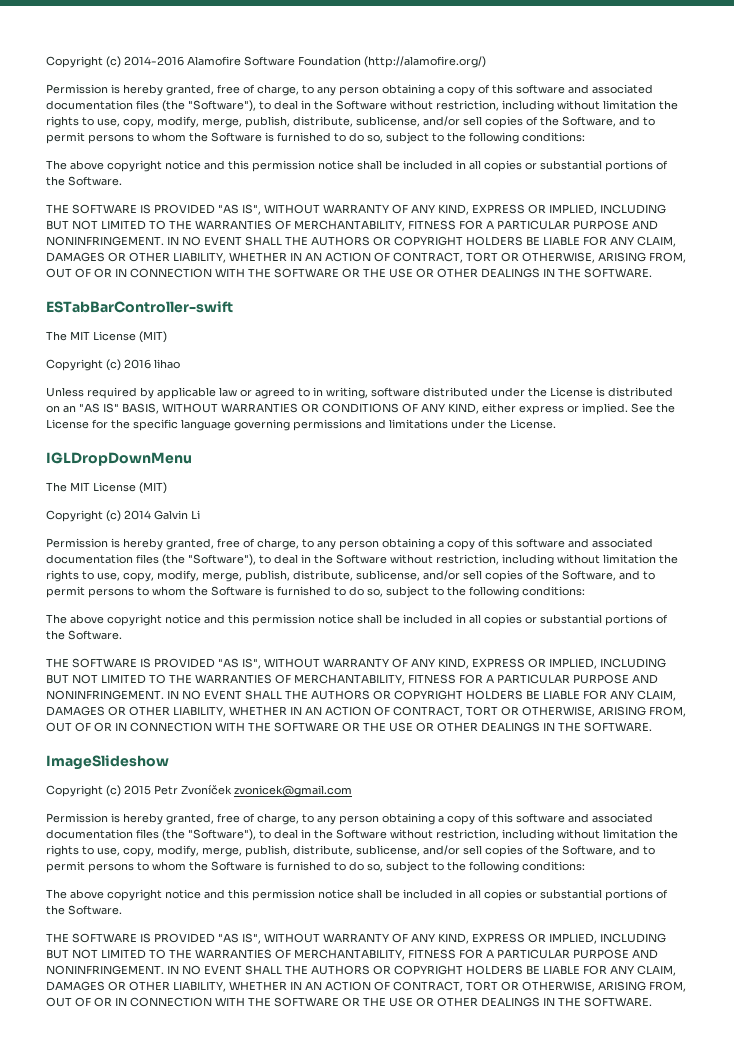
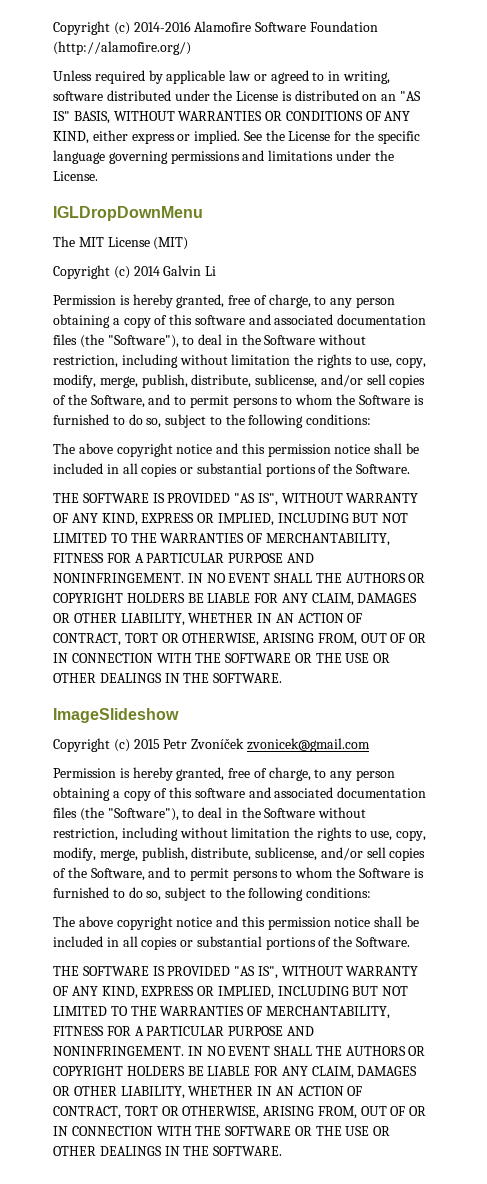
[46,84,653,96] [46,100,678,112] [46,116,655,128] [46,132,585,144] [46,160,668,172] [46,176,122,186] [46,204,666,215] [46,220,658,231] [46,236,676,247] [46,252,686,263] [46,268,652,278] [46,301,233,313] [46,331,167,343] [46,359,180,371] // Permission is hereby granted, free of charge, to any person obtaining a copy of this software and associated documentation files (the "Software"), to deal in the Software without restriction, including without limitation the rights to use, copy, modify, merge, publish, distribute, sublicense, and/or sell copies of the Software, and to permit persons to whom the Software is furnished to do so, subject to the following conditions: // The above copyright notice and this permission notice shall be included in all copies or substantial portions of the Software. // THE SOFTWARE IS PROVIDED "AS IS", WITHOUT WARRANTY OF ANY KIND, EXPRESS OR IMPLIED, INCLUDING BUT NOT LIMITED TO THE WARRANTIES OF MERCHANTABILITY, FITNESS FOR A PARTICULAR PURPOSE AND NONINFRINGEMENT. IN NO EVENT SHALL THE AUTHORS OR COPYRIGHT HOLDERS BE LIABLE FOR ANY CLAIM, DAMAGES OR OTHER LIABILITY, WHETHER IN AN ACTION OF CONTRACT, TORT OR OTHERWISE, ARISING FROM, OUT OF OR IN CONNECTION WITH THE SOFTWARE OR THE USE OR OTHER DEALINGS IN THE SOFTWARE. // ESTabBarController-swift // The MIT License (MIT) // Copyright (c) 2016 lihao -> (191, 48) none

